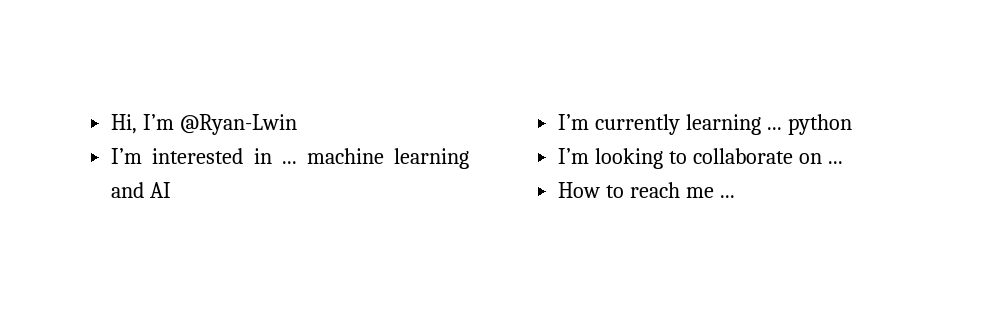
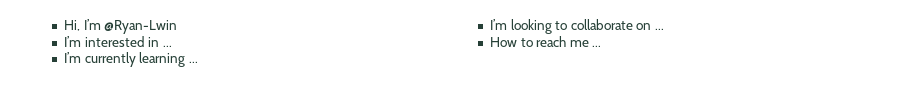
[306,148,470,169] [111,182,172,198] machine learning and AI -> (172, 46) none
[787,114,852,135] python -> (198, 62) none

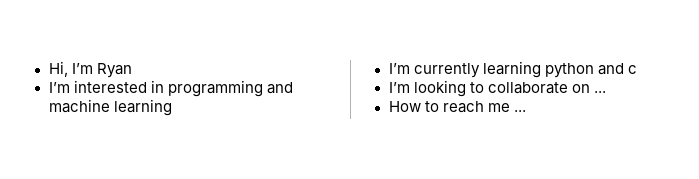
[104,20,178,34] @Ryan-Lwin -> [96,63,132,78] Ryan
[162,45,172,47] ... -> [167,80,293,97] [48,99,172,116] programming and machine learning
[188,61,198,63] ... -> [544,63,637,78] python and c

